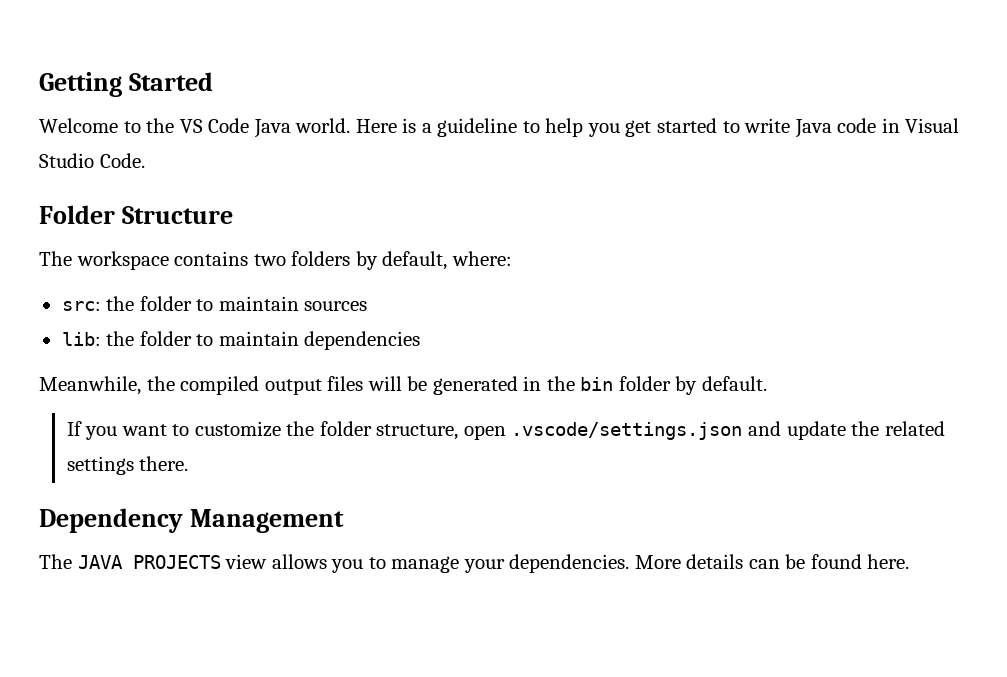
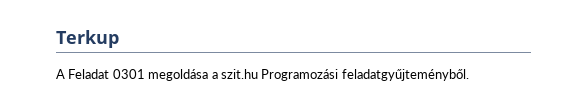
[39,72,213,97] [39,118,960,138] [39,153,145,168] [39,205,233,224] [39,251,512,270] [61,296,368,311] [61,331,421,350] [39,376,767,395] [66,421,945,440] [66,456,189,475] [39,508,344,533] [39,554,910,573] Getting Started // Welcome to the VS Code Java world. Here is a guideline to help you get started to write Java code in Visual Studio Code. // Folder Structure // The workspace contains two folders by default, where: // src: the folder to maintain sources // lib: the folder to maintain dependencies // Meanwhile, the compiled output files will be generated in the bin folder by default. // If you want to customize the folder structure, open .vscode/settings.json and update the related settings there. // Dependency Management // The JAVA PROJECTS view allows you to manage your dependencies. More details can be found here. -> [56,30,119,48] [56,69,469,81] Terkup // A Feladat 0301 megoldása a szit.hu Programozási feladatgyűjteményből.

